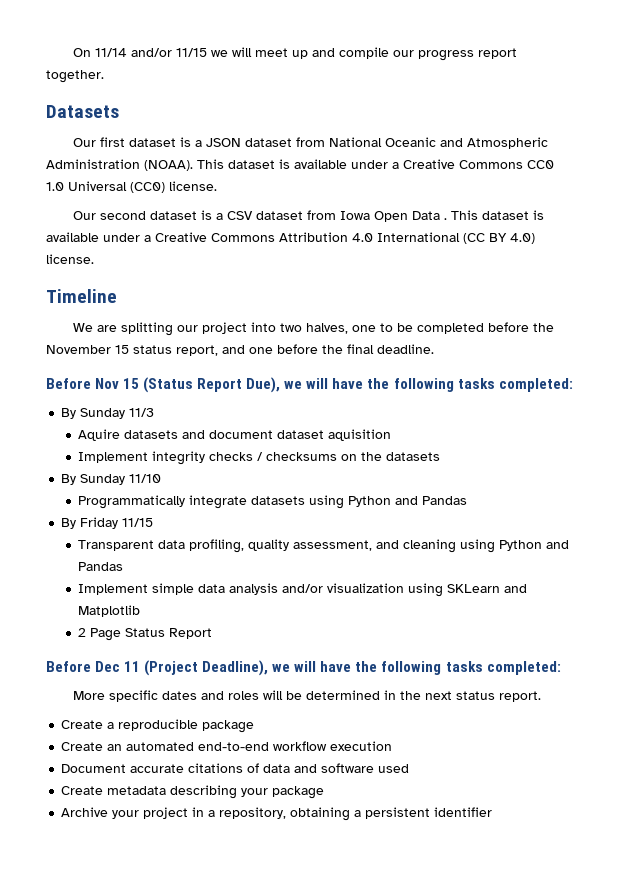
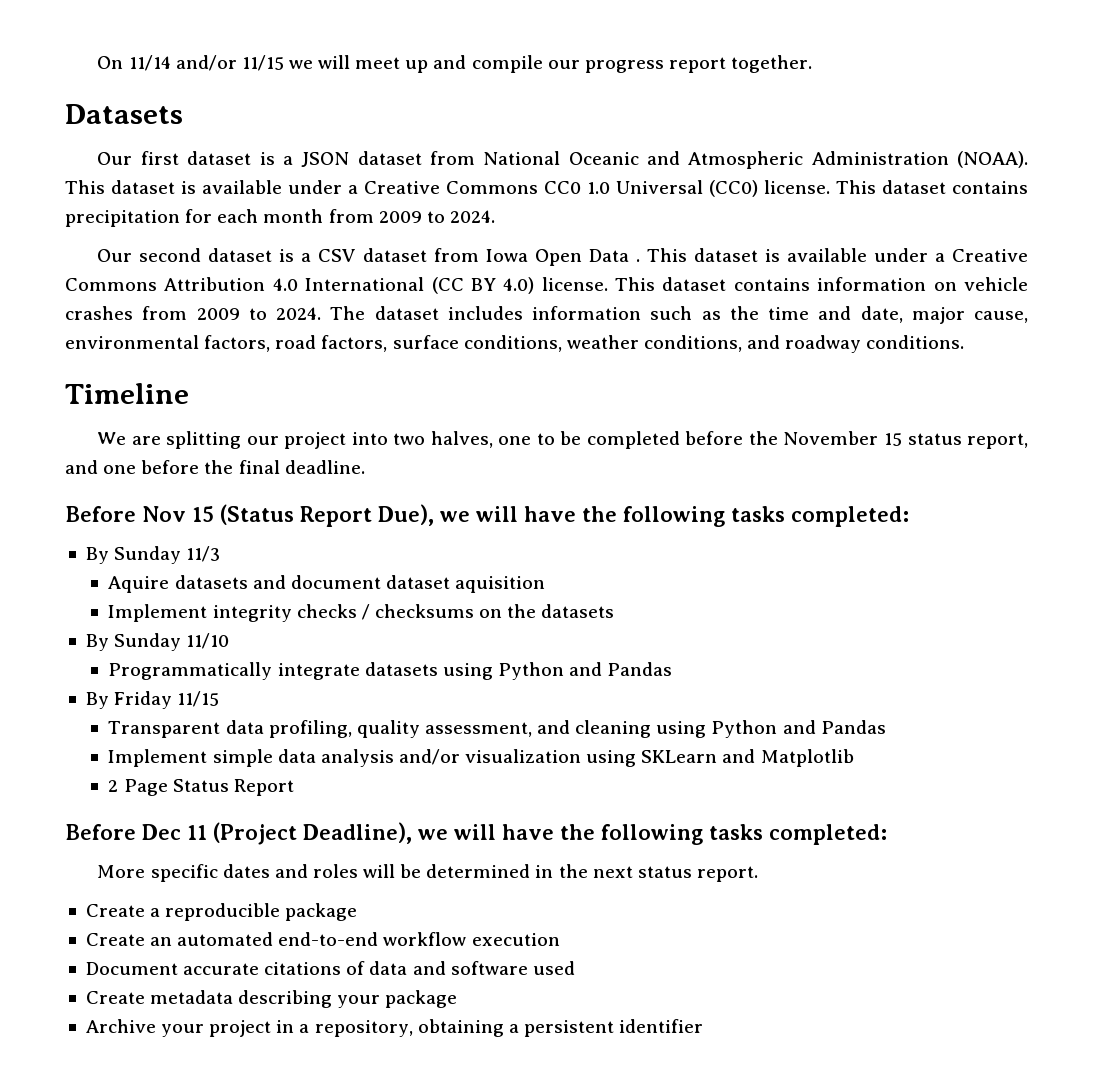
(217, 186) none -> [836,180,1028,194] [65,209,495,227] This dataset contains precipitation for each month from 2009 to 2024.
(94, 259) none -> [615,277,1028,291] [65,306,1028,324] [65,335,965,353] This dataset contains information on vehicle crashes from 2009 to 2024. The dataset includes information such as the time and date, major cause, environmental factors, road factors, surface conditions, weather conditions, and roadway conditions.

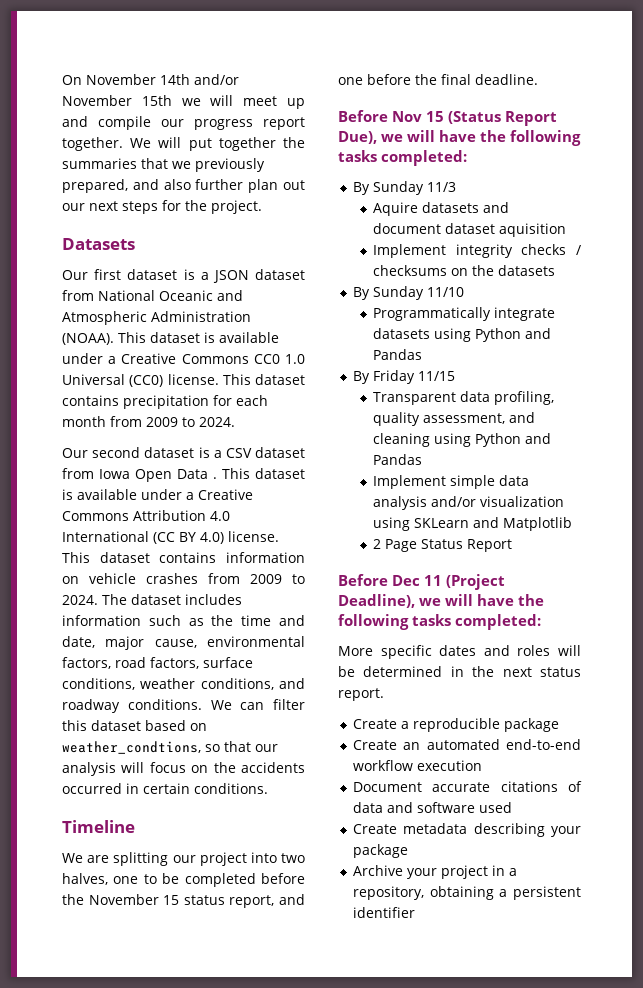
[128,55,284,71] 11/14 and/or 11/15 -> [86,74,239,85] [62,95,172,106] November 14th and/or November 15th
(813, 64) none -> [130,137,305,151] [62,158,265,172] [62,179,305,193] [62,200,262,214] We will put together the summaries that we previously prepared, and also further plan out our next steps for the project.
(965, 342) none -> [210,699,305,710] [62,720,207,731] [62,741,278,754] [62,762,305,776] [62,783,268,794] We can filter this dataset based on weather_condtions, so that our analysis will focus on the accidents occurred in certain conditions.

